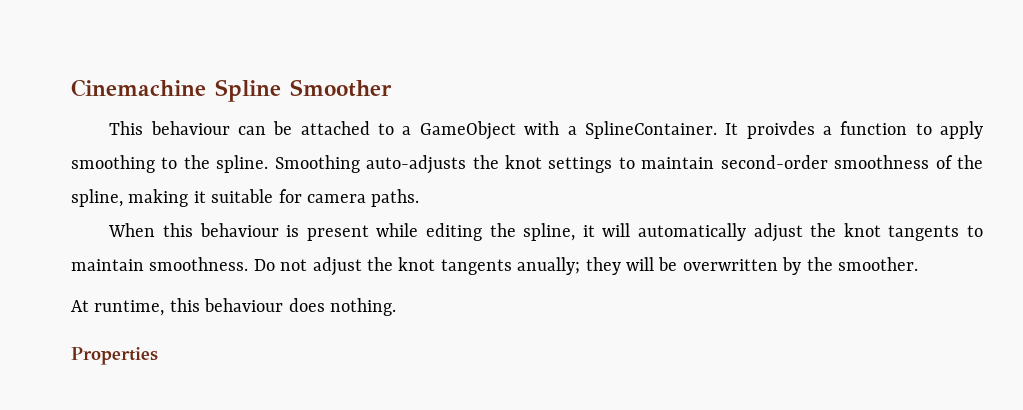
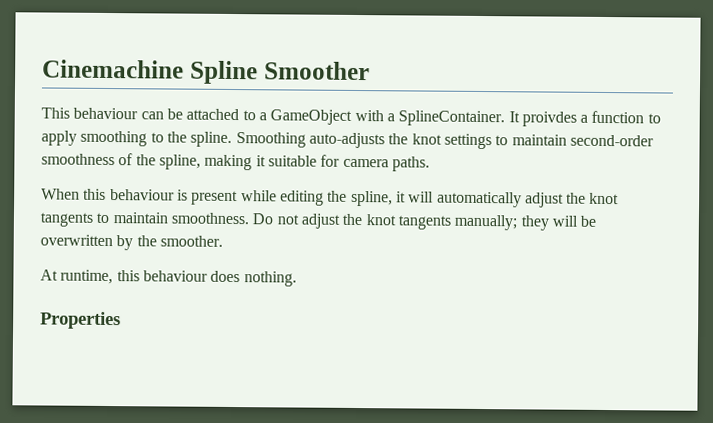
[517,257,581,275] anually; -> [454,214,518,231] manually;

